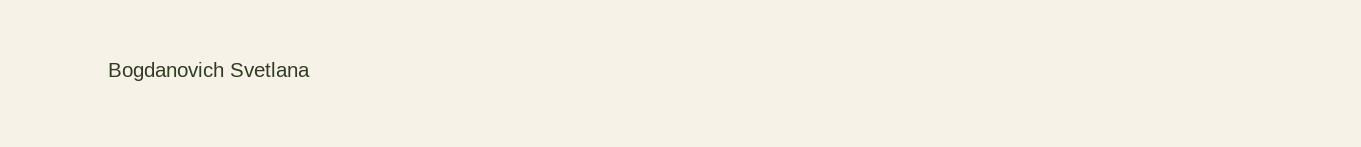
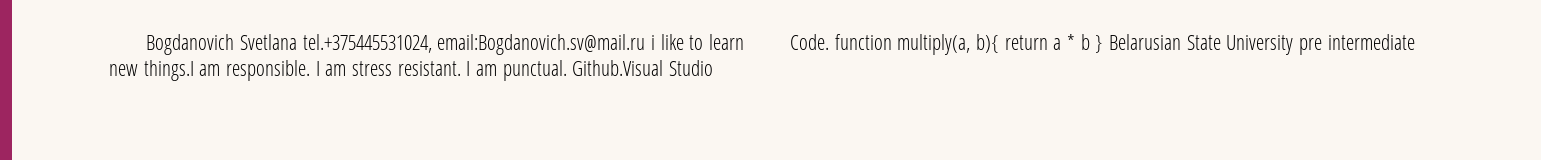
(310, 69) none -> [302,34,745,55] [109,60,714,81] [790,34,1415,55] tel.+375445531024, email:Bogdanovich.sv@mail.ru i like to learn new things.I am responsible. I am stress resistant. I am punctual. Github.Visual Studio Code. function multiply(a, b){ return a * b } Belarusian State University pre intermediate

